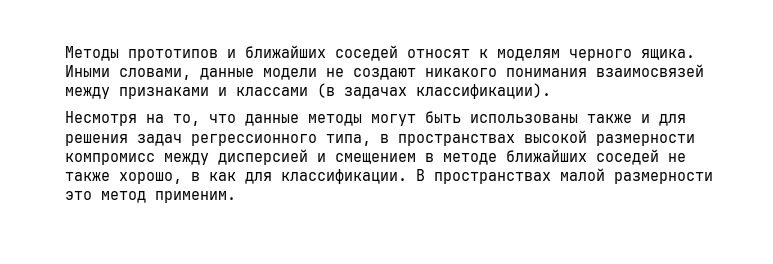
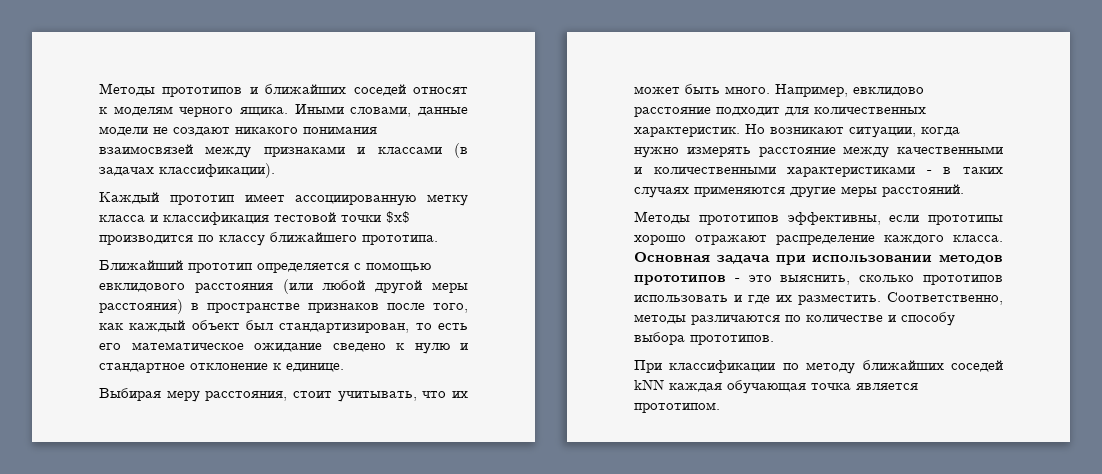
[65,111,686,126] [65,130,695,146] [65,149,686,165] [65,168,713,184] [65,191,236,203] Несмотря на то, что данные методы могут быть использованы также и для решения задач регрессионного типа, в пространствах высокой размерности компромисс между дисперсией и смещением в методе ближайших соседей не также хорошо, в как для классификации. В пространствах малой размерности это метод применим. -> [99,192,468,206] [99,211,410,225] [99,232,438,246] [99,260,431,273] [99,279,469,294] [99,299,468,314] [99,320,468,333] [99,342,468,354] [99,363,344,373] [99,388,468,402] [634,84,924,97] [634,107,926,117] [634,124,960,138] [634,146,1003,158] [634,166,1003,177] [634,184,964,198] [634,211,1003,225] [634,235,1003,245] [634,252,1003,265] [634,275,1003,285] [634,292,1003,305] [634,312,955,326] [634,332,774,345] [634,360,1003,374] [634,379,918,394] [634,402,720,413] Каждый прототип имеет ассоциированную метку класса и классификация тестовой точки $x$ производится по классу ближайшего прототипа. // Ближайший прототип определяется с помощью евклидового расстояния (или любой другой меры расстояния) в пространстве признаков после того, как каждый объект был стандартизирован, то есть его математическое ожидание сведено к нулю и стандартное отклонение к единице. // Выбирая меру расстояния, стоит учитывать, что их может быть много. Например, евклидово расстояние подходит для количественных характеристик. Но возникают ситуации, когда нужно измерять расстояние между качественными и количественными характеристиками - в таких случаях применяются другие меры расстояний. // Методы прототипов эффективны, если прототипы хорошо отражают распределение каждого класса. Основная задача при использовании методов прототипов - это выяснить, сколько прототипов использовать и где их разместить. Соответственно, методы различаются по количестве и способу выбора прототипов. // При классификации по методу ближайших соседей kNN каждая обучающая точка является прототипом.

